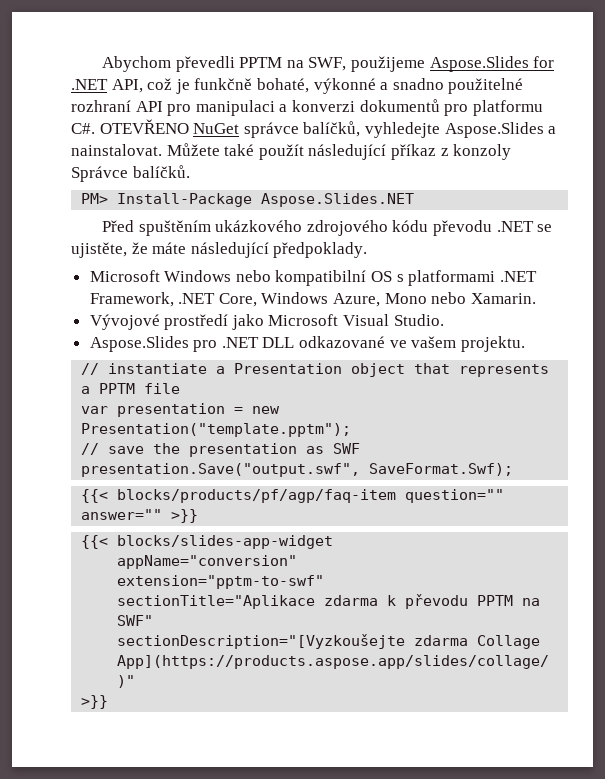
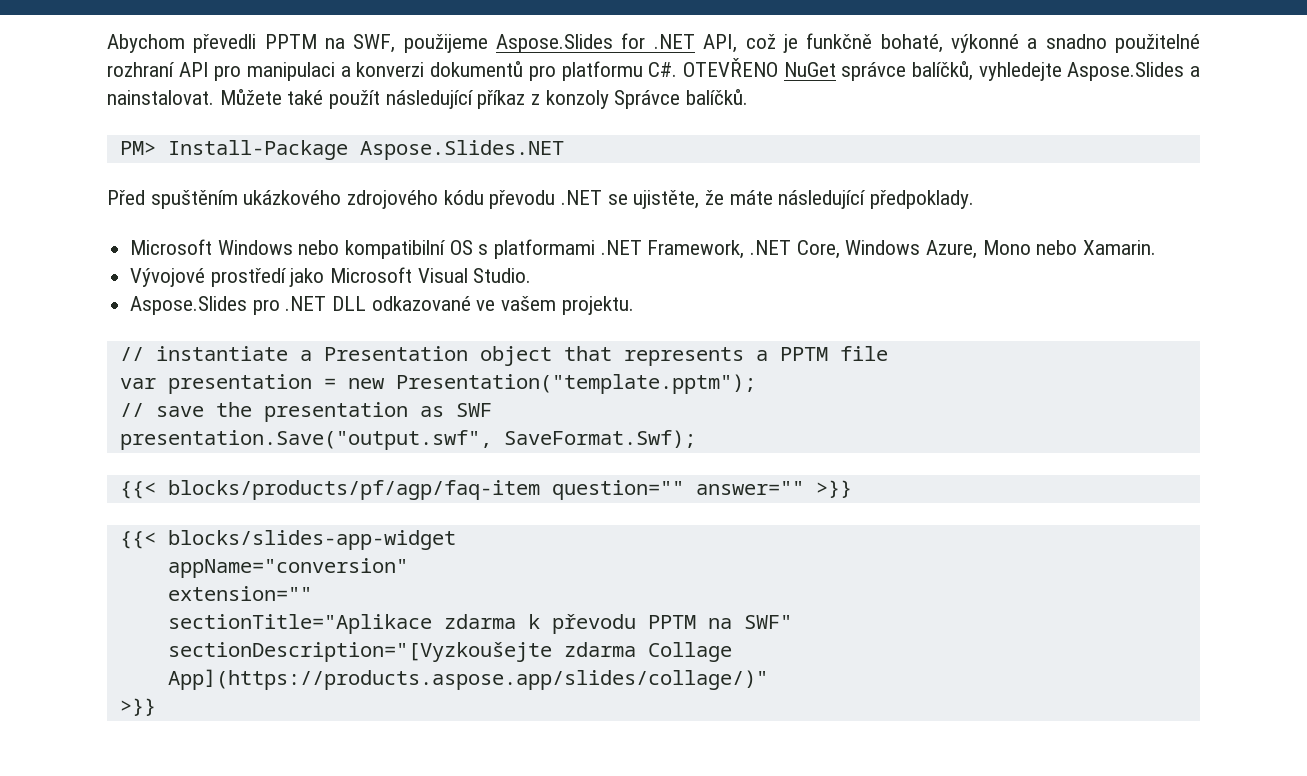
[117,575,325,589] extension="pptm-to-swf" -> [167,586,312,601] extension=""

